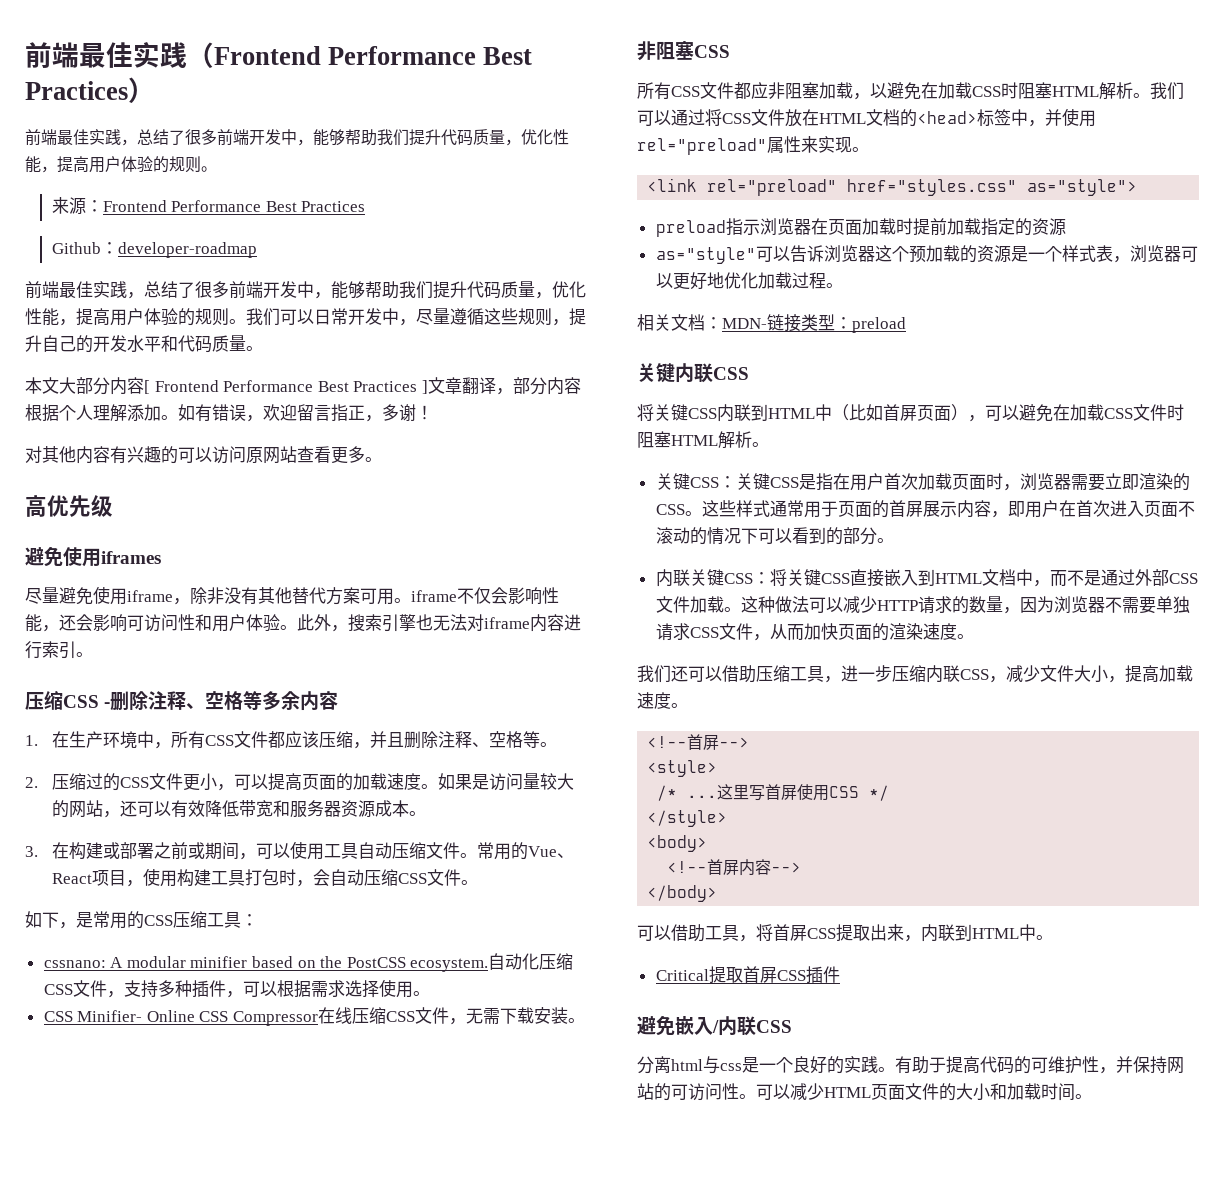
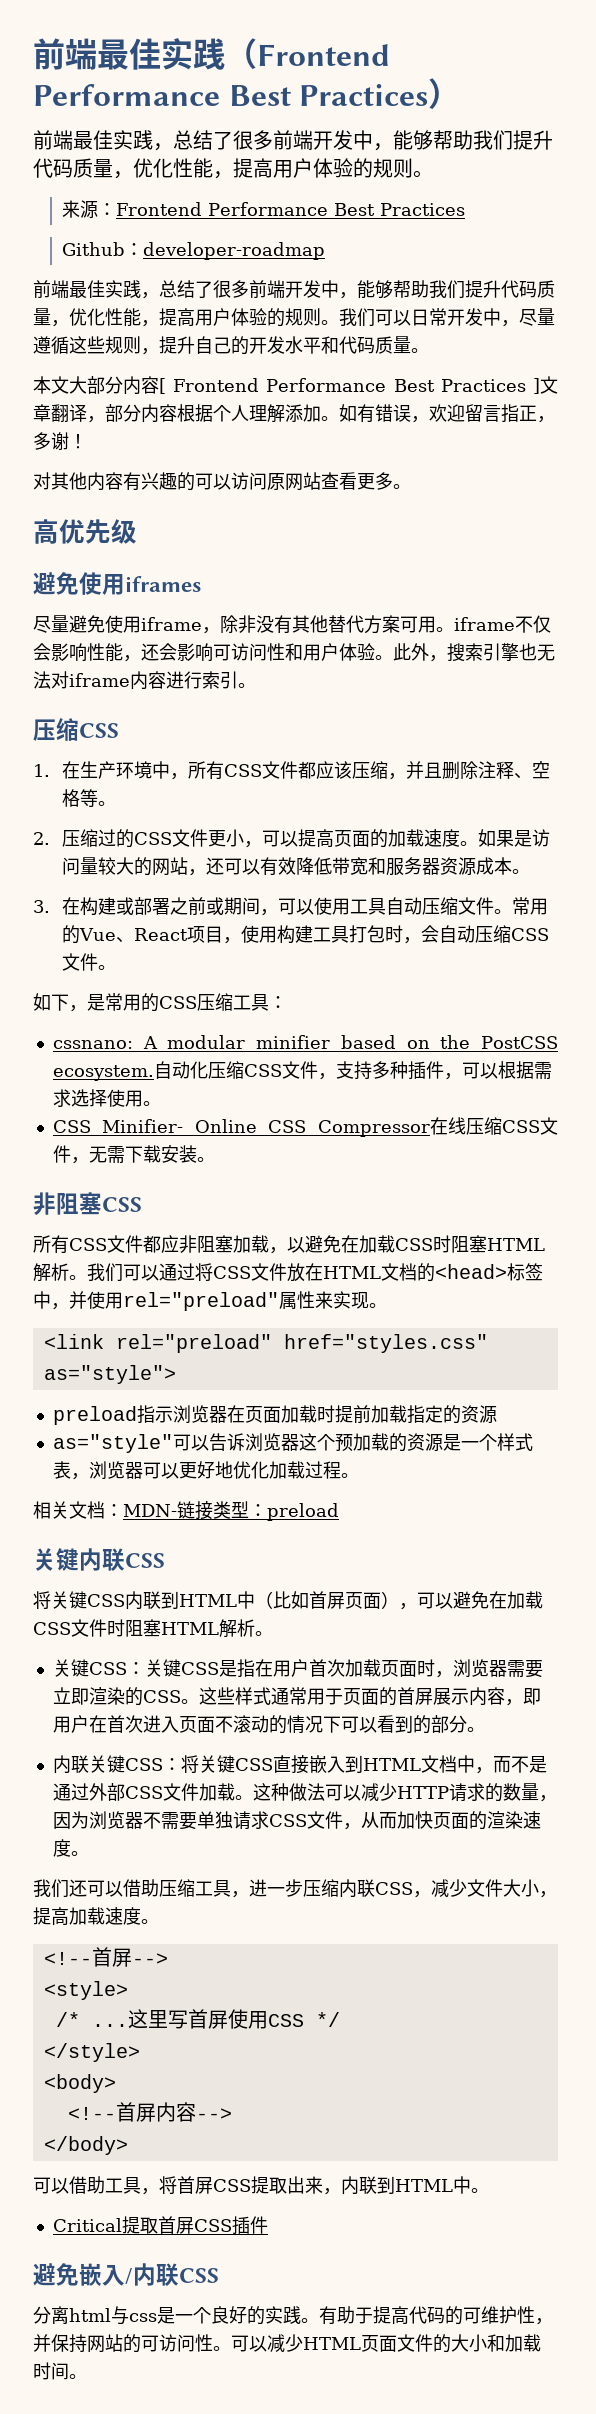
[104,691,339,711] -删除注释、空格等多余内容 -> (119, 730) none

